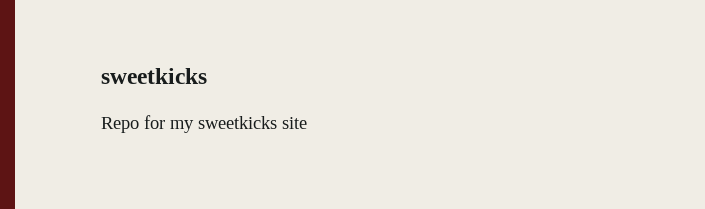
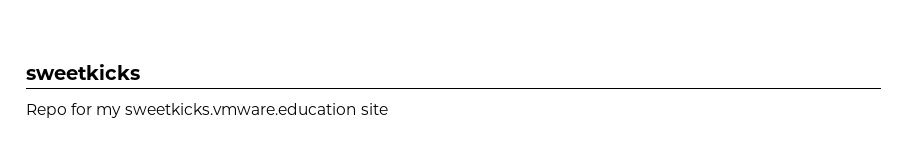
[198,116,277,129] sweetkicks -> [124,103,357,115] sweetkicks.vmware.education

